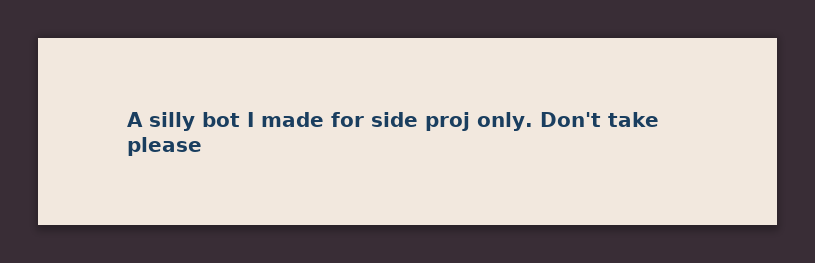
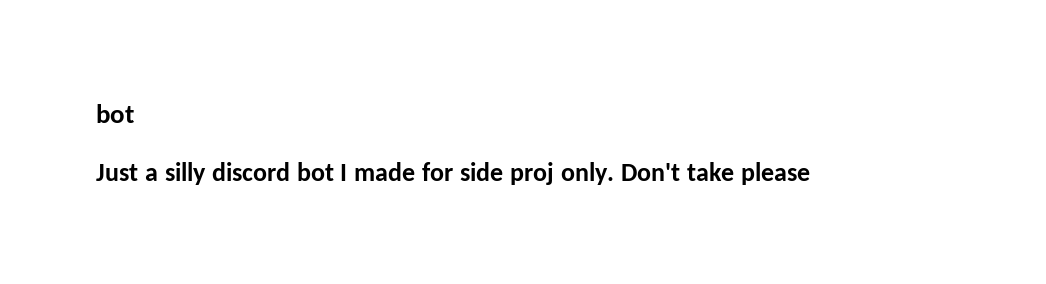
[127,112,195,131] A silly -> [96,104,134,123] [96,162,290,185] bot // Just a silly discord

